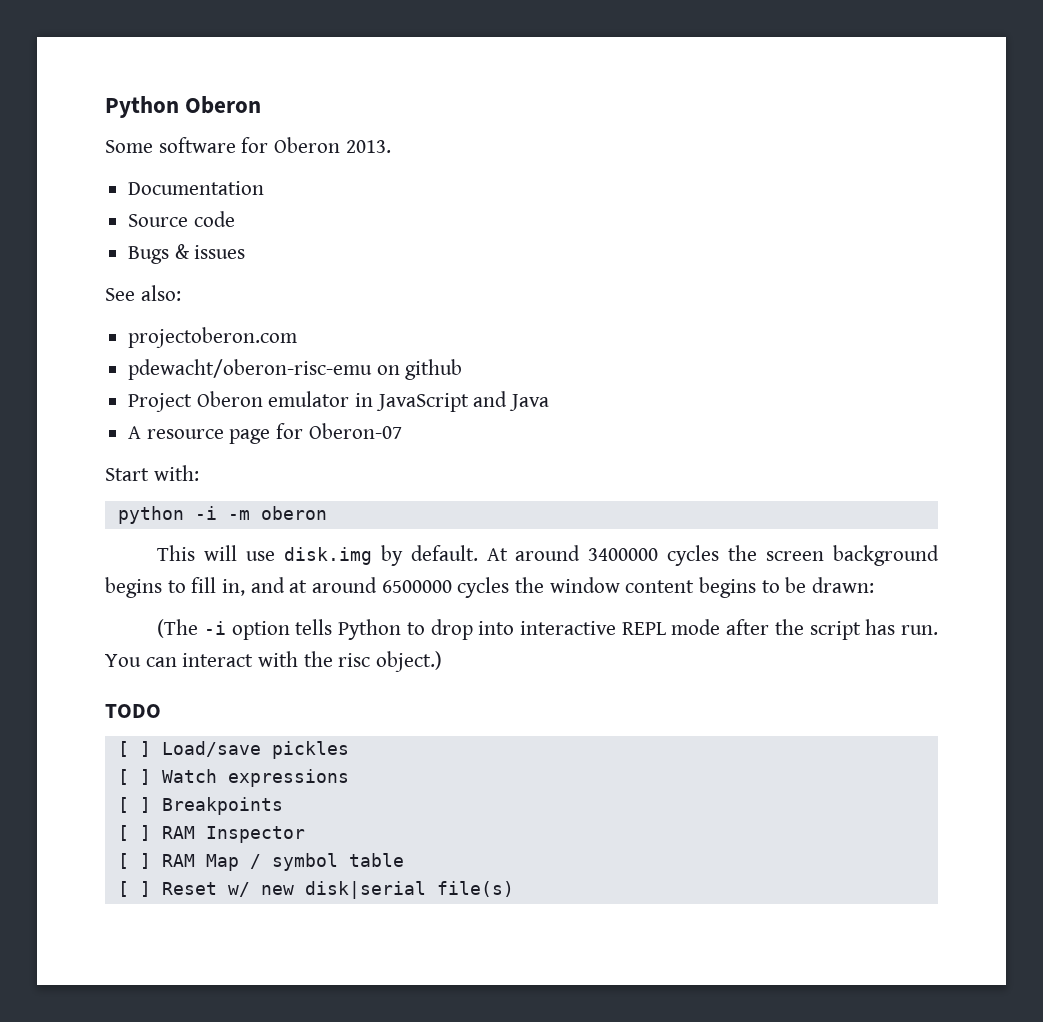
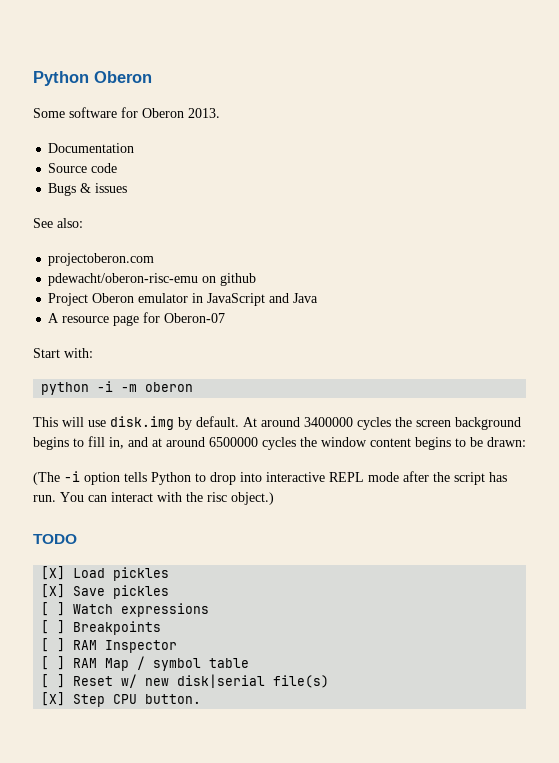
[117,741,261,757] [ ] Load/save -> [41,566,170,581] [41,584,106,598] [X] Load pickles // [X] Save
(514, 889) none -> [41,692,202,707] // [X] Step CPU button.

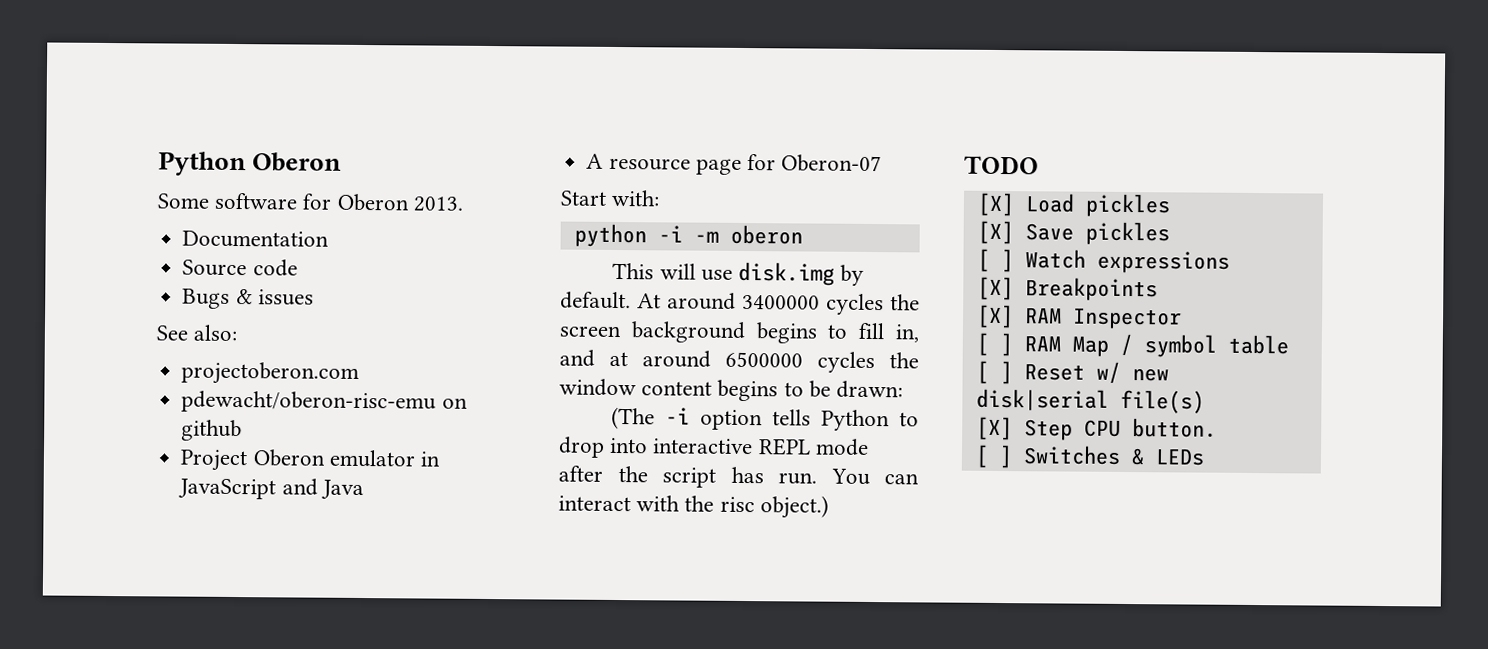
[41,620,66,634] [ ] -> [976,276,1014,301] [X]
[41,638,66,652] [ ] -> [975,304,1014,329] [X]
(202, 699) none -> [974,444,1205,469] // [ ] Switches & LEDs

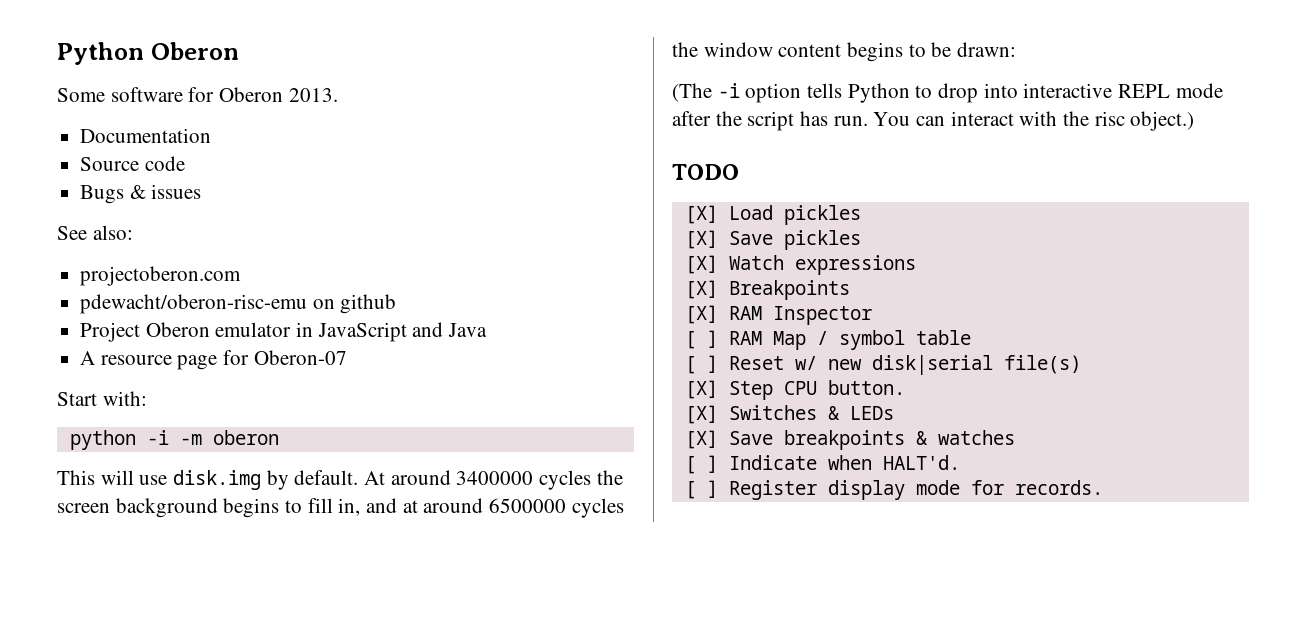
[976,248,1014,273] [ ] -> [684,255,718,274] [X]
[974,444,1013,469] [ ] -> [684,405,718,424] [X]
(1205, 457) none -> [684,430,1015,450] [684,455,960,474] [684,480,1103,500] // [X] Save breakpoints & watches // [ ] Indicate when HALT'd. // [ ] Register display mode for records.

